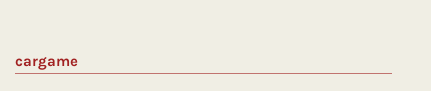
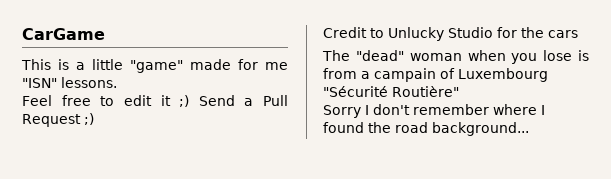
[15,57,78,70] cargame -> [22,28,105,40] [21,59,288,73] [22,77,117,88] [22,95,288,107] [22,113,94,127] [323,27,578,41] [322,50,589,64] [323,68,548,82] [323,86,459,97] [323,104,545,118] [323,122,529,136] CarGame // This is a little "game" made for me "ISN" lessons. // Feel free to edit it ;) Send a Pull Request ;) // Credit to Unlucky Studio for the cars // The "dead" woman when you lose is from a campain of Luxembourg "Sécurité Routière" // Sorry I don't remember where I found the road background...

